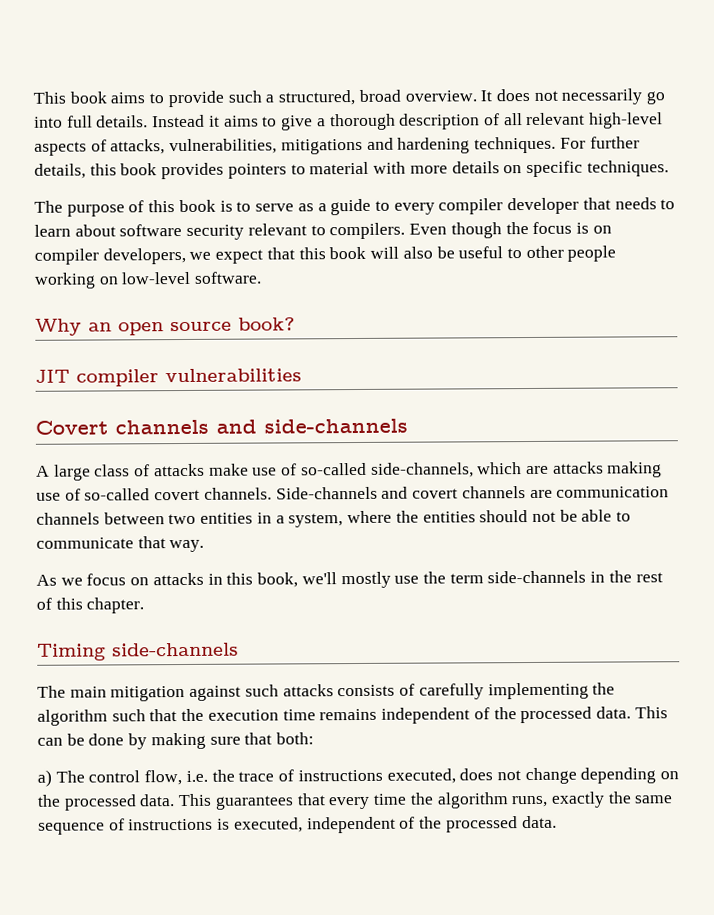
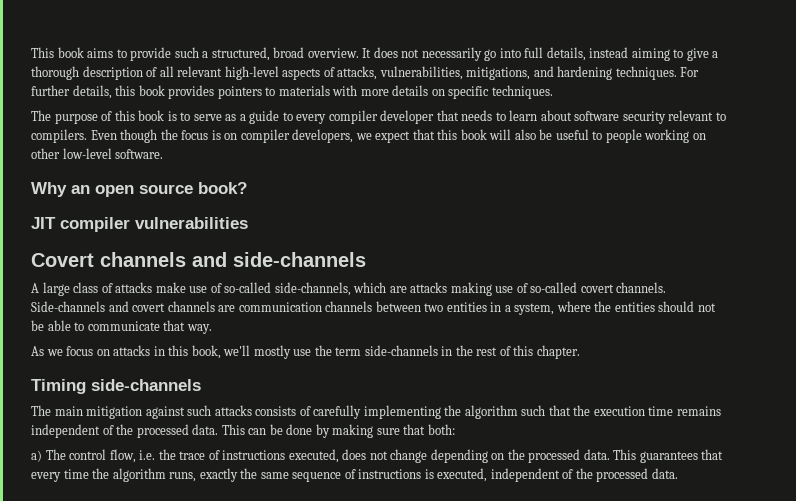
[96,114,259,128] details. Instead it aims -> [546,47,670,61] details, instead aiming
[280,138,363,155] mitigations -> [466,67,531,80] mitigations,
[309,161,370,175] material -> [278,85,330,96] materials
[525,245,564,259] other -> (603, 135) none
(118, 280) none -> [31,148,60,159] other

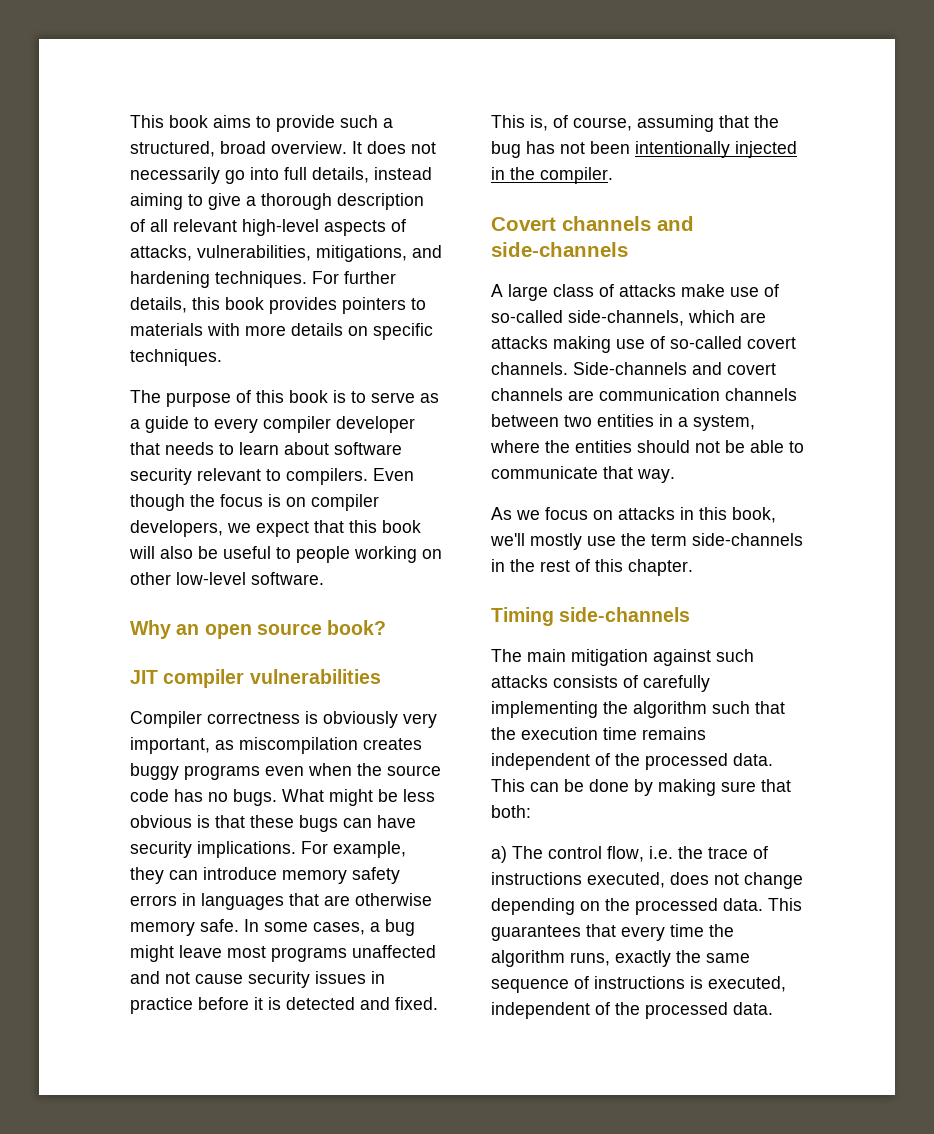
(248, 223) none -> [130,711,437,728] [130,737,422,754] [130,763,441,780] [130,789,435,806] [130,815,416,832] [130,841,406,858] [130,867,400,884] [130,893,432,910] [130,919,415,936] [130,945,436,962] [130,971,385,988] [130,997,438,1014] [491,115,779,132] [491,141,797,158] [491,167,613,184] // Compiler correctness is obviously very important, as miscompilation creates buggy programs even when the source code has no bugs. What might be less obvious is that these bugs can have security implications. For example, they can introduce memory safety errors in languages that are otherwise memory safe. In some cases, a bug might leave most programs unaffected and not cause security issues in practice before it is detected and fixed. This is, of course, assuming that the bug has not been intentionally injected in the compiler.

